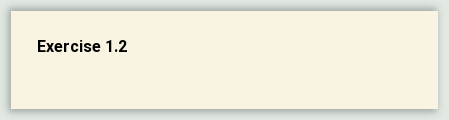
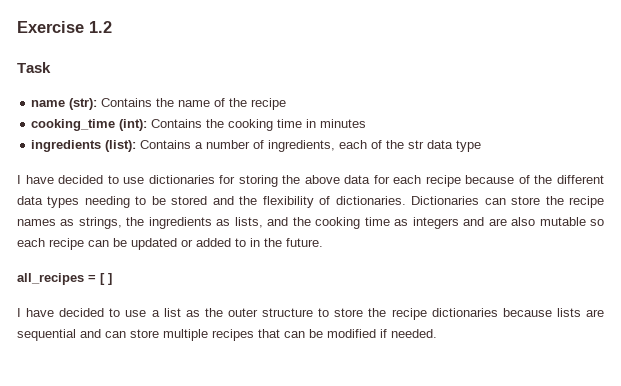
(128, 46) none -> [17,62,51,73] [31,98,287,110] [31,119,367,131] [31,140,482,152] [17,175,604,187] [17,196,604,208] [17,217,605,229] [17,238,323,250] [17,273,112,285] [17,308,604,320] [17,329,437,341] // Task // name (str): Contains the name of the recipe // cooking_time (int): Contains the cooking time in minutes // ingredients (list): Contains a number of ingredients, each of the str data type // I have decided to use dictionaries for storing the above data for each recipe because of the different data types needing to be stored and the flexibility of dictionaries. Dictionaries can store the recipe names as strings, the ingredients as lists, and the cooking time as integers and are also mutable so each recipe can be updated or added to in the future. // all_recipes = [ ] // I have decided to use a list as the outer structure to store the recipe dictionaries because lists are sequential and can store multiple recipes that can be modified if needed.

